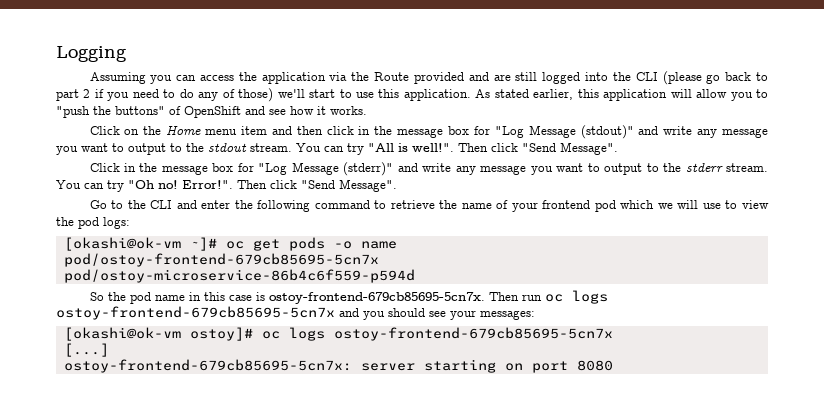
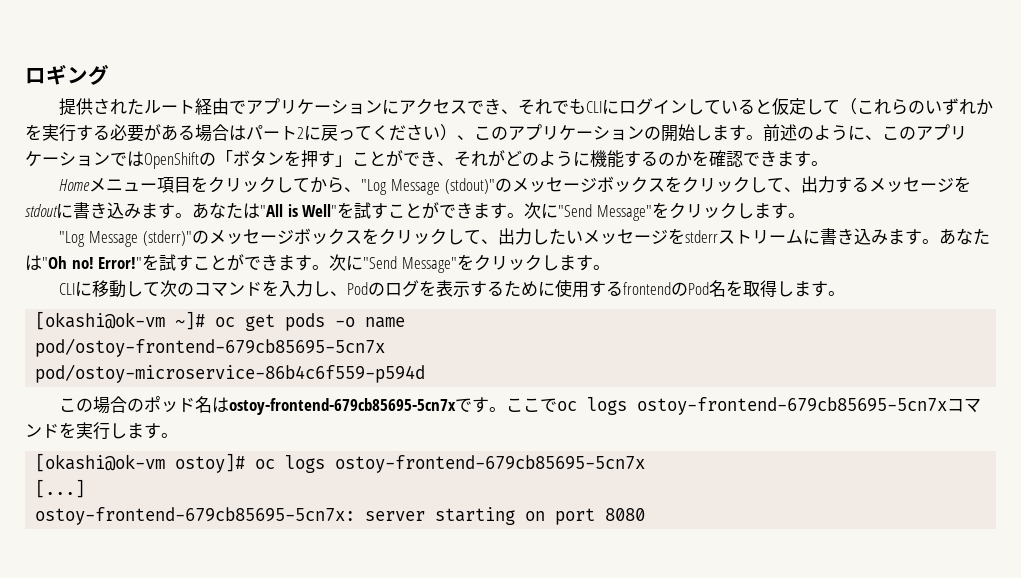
[56,46,127,62] [89,71,768,85] [56,88,769,102] [56,106,367,118] [89,125,769,139] [56,142,618,155] [89,162,768,176] [56,179,397,192] [89,200,770,212] [56,217,130,229] Logging // Assuming you can access the application via the Route provided and are still logged into the CLI (please go back to part 2 if you need to do any of those) we'll start to use this application. As stated earlier, this application will allow you to "push the buttons" of OpenShift and see how it works. // Click on the Home menu item and then click in the message box for "Log Message (stdout)" and write any message you want to output to the stdout stream. You can try "All is well!". Then click "Send Message". // Click in the message box for "Log Message (stderr)" and write any message you want to output to the stderr stream. You can try "Oh no! Error!". Then click "Send Message". // Go to the CLI and enter the following command to retrieve the name of your frontend pod which we will use to view the pod logs: -> [25,64,109,85] [59,98,994,116] [25,124,967,142] [25,150,828,169] [59,176,971,195] [25,202,805,221] [59,228,990,247] [25,254,610,273] [59,279,846,298] ロギング // 提供されたルート経由でアプリケーションにアクセスでき、それでもCLIにログインしていると仮定して（これらのいずれかを実行する必要がある場合はパート2に戻ってください）、このアプリケーションの開始します。前述のように、このアプリケーションではOpenShiftの「ボタンを押す」ことができ、それがどのように機能するのかを確認できます。 // Homeメニュー項目をクリックしてから、"Log Message (stdout)"のメッセージボックスをクリックして、出力するメッセージをstdoutに書き込みます。あなたは"All is Well"を試すことができます。次に"Send Message"をクリックします。 // "Log Message (stderr)"のメッセージボックスをクリックして、出力したいメッセージをstderrストリームに書き込みます。あなたは"Oh no! Error!"を試すことができます。次に"Send Message"をクリックします。 // CLIに移動して次のコマンドを入力し、Podのログを表示するために使用するfrontendのPod名を取得します。
[89,290,608,304] [56,306,535,320] So the pod name in this case is ostoy-frontend-679cb85695-5cn7x. Then run oc logs ostoy-frontend-679cb85695-5cn7x and you should see your messages: -> [59,396,982,415] [25,422,178,440] この場合のポッド名はostoy-frontend-679cb85695-5cn7xです。ここでoc logs ostoy-frontend-679cb85695-5cn7xコマンドを実行します。

